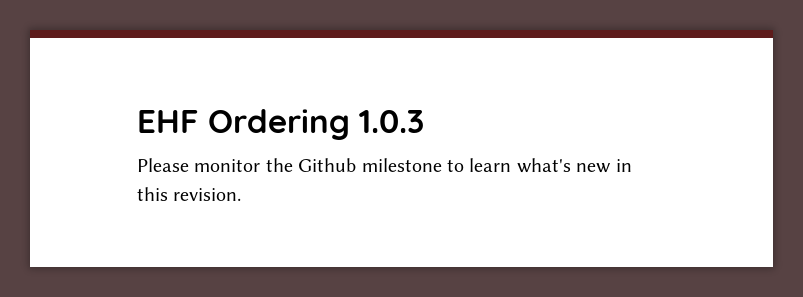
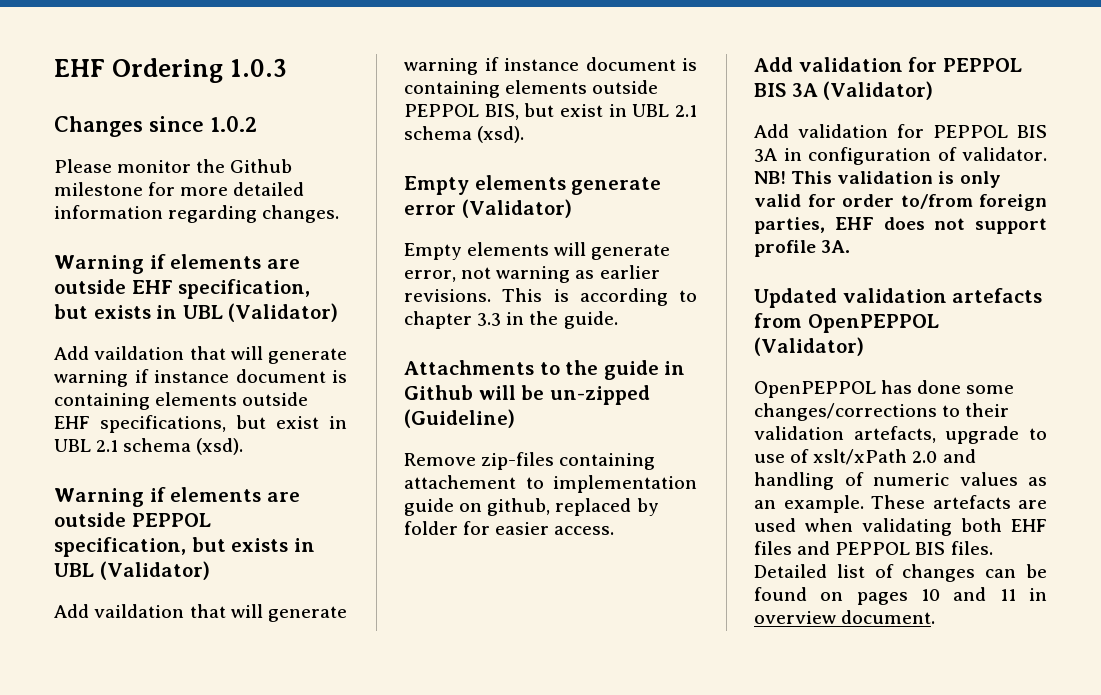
(424, 121) none -> [54,116,257,137] // Changes since 1.0.2
[447,158,632,173] [137,187,242,201] to learn what's new in this revision. -> [148,182,305,196] [54,205,340,223] [54,254,300,274] [54,279,311,299] [54,303,339,322] [54,346,347,364] [54,369,347,387] [54,392,309,410] [54,415,347,433] [54,438,244,455] [54,487,300,507] [54,512,211,527] [54,537,315,557] [54,561,210,580] [54,604,347,622] [404,57,697,75] [404,80,659,98] [404,103,697,120] [404,126,525,143] [404,175,662,195] [404,199,572,218] [404,242,671,260] [404,265,660,283] [404,288,697,306] [404,311,618,329] [404,360,686,380] [404,385,650,405] [404,409,515,428] [404,452,656,470] [404,475,697,493] [404,498,659,516] [404,521,615,535] [754,57,1022,72] [754,81,934,100] [754,124,1047,138] [754,147,1048,165] [754,171,1001,188] [754,194,1047,211] [754,217,1047,234] [754,240,851,257] [754,288,1043,308] [754,313,939,333] [754,337,864,356] [754,380,1015,398] [754,403,1010,421] [754,426,1047,444] [754,449,976,465] [754,472,1047,490] [754,495,1047,513] [754,518,1047,536] [754,541,993,555] [754,564,1047,582] [754,587,1047,605] [754,610,936,624] for more detailed information regarding changes. // Warning if elements are outside EHF specification, but exists in UBL (Validator) // Add vaildation that will generate warning if instance document is containing elements outside EHF specifications, but exist in UBL 2.1 schema (xsd). // Warning if elements are outside PEPPOL specification, but exists in UBL (Validator) // Add vaildation that will generate warning if instance document is containing elements outside PEPPOL BIS, but exist in UBL 2.1 schema (xsd). // Empty elements generate error (Validator) // Empty elements will generate error, not warning as earlier revisions. This is according to chapter 3.3 in the guide. // Attachments to the guide in Github will be un-zipped (Guideline) // Remove zip-files containing attachement to implementation guide on github, replaced by folder for easier access. // Add validation for PEPPOL BIS 3A (Validator) // Add validation for PEPPOL BIS 3A in configuration of validator. NB! This validation is only valid for order to/from foreign parties, EHF does not support profile 3A. // Updated validation artefacts from OpenPEPPOL (Validator) // OpenPEPPOL has done some changes/corrections to their validation artefacts, upgrade to use of xslt/xPath 2.0 and handling of numeric values as an example. These artefacts are used when validating both EHF files and PEPPOL BIS files. Detailed list of changes can be found on pages 10 and 11 in overview document.

